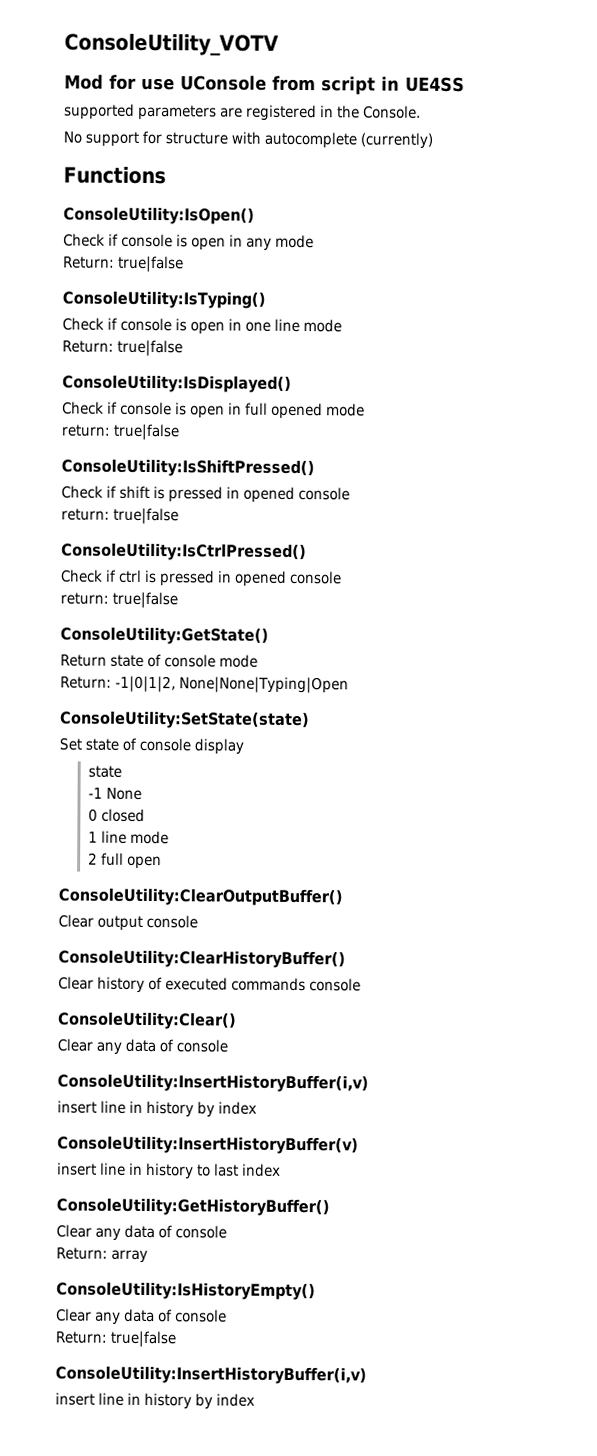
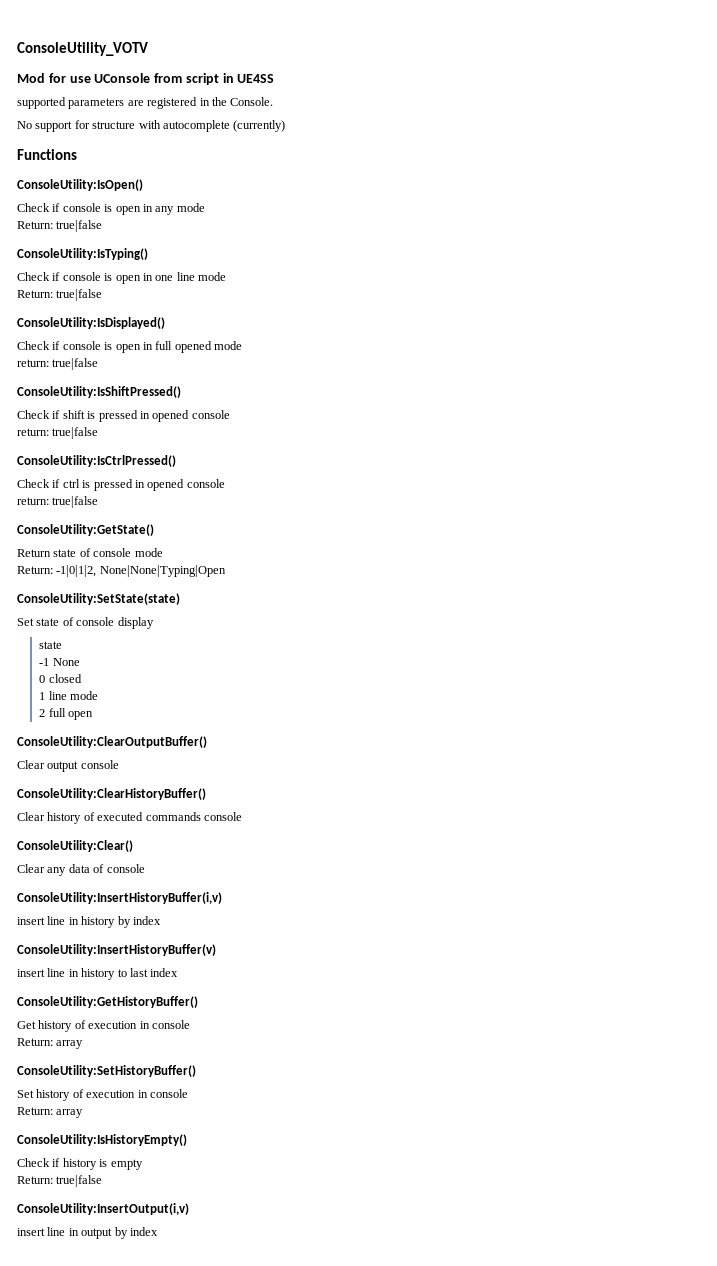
[56,1224,173,1241] Clear any data of -> [17,1020,190,1032] [17,1038,84,1049] [17,1065,196,1077] [17,1089,148,1101] Get history of execution in console // Return: array // ConsoleUtility:SetHistoryBuffer() // Set history of execution in
[56,1308,227,1325] [55,1330,176,1348] [55,1365,367,1385] [55,1392,192,1410] Clear any data of console // Return: true|false // ConsoleUtility:InsertHistoryBuffer(i,v) // insert line in history -> [17,1158,143,1170] [17,1175,103,1187] [17,1203,189,1215] [17,1227,113,1239] Check if history is empty // Return: true|false // ConsoleUtility:InsertOutput(i,v) // insert line in output

